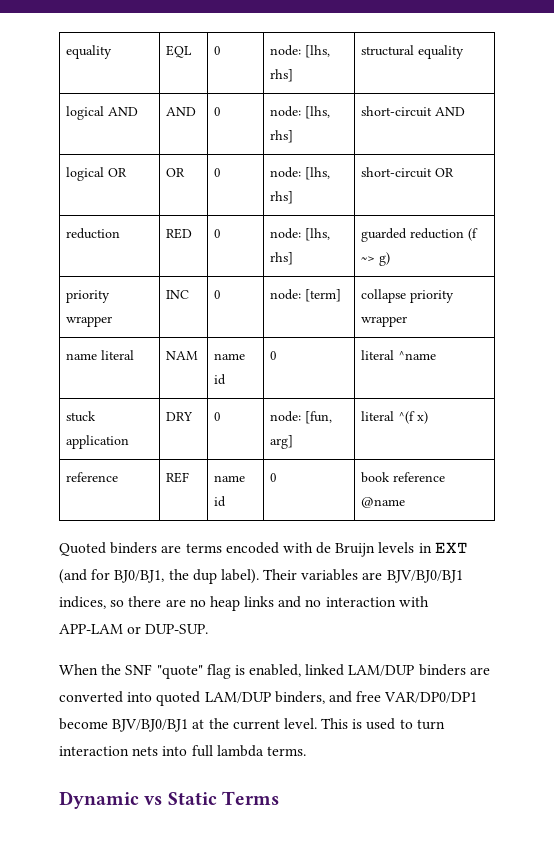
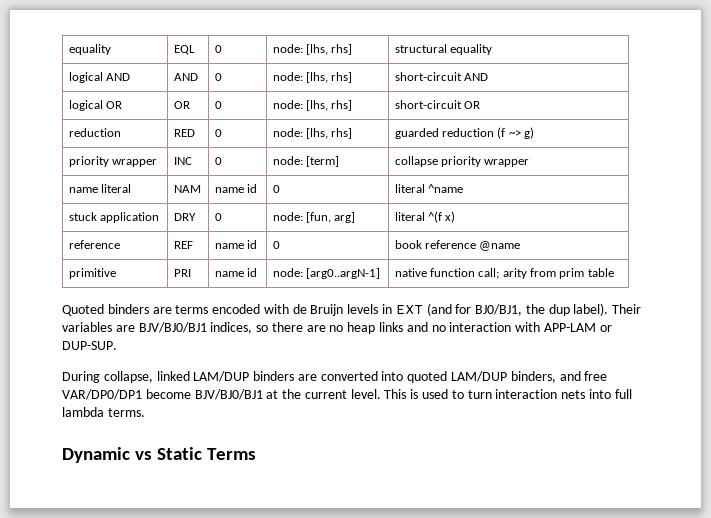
(406, 502) none -> [68,268,116,279] [173,269,191,277] [214,268,257,277] [272,268,380,279] [394,268,614,279] // primitive | PRI | name id | node: [arg0..argN-1] | native function call; arity from prim table
[59,664,302,679] When the SNF "quote" flag is enabled, -> [62,371,153,383] During collapse,

